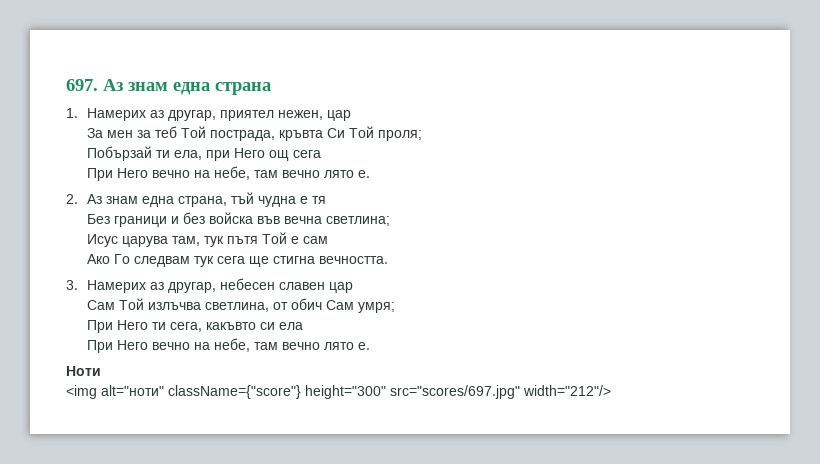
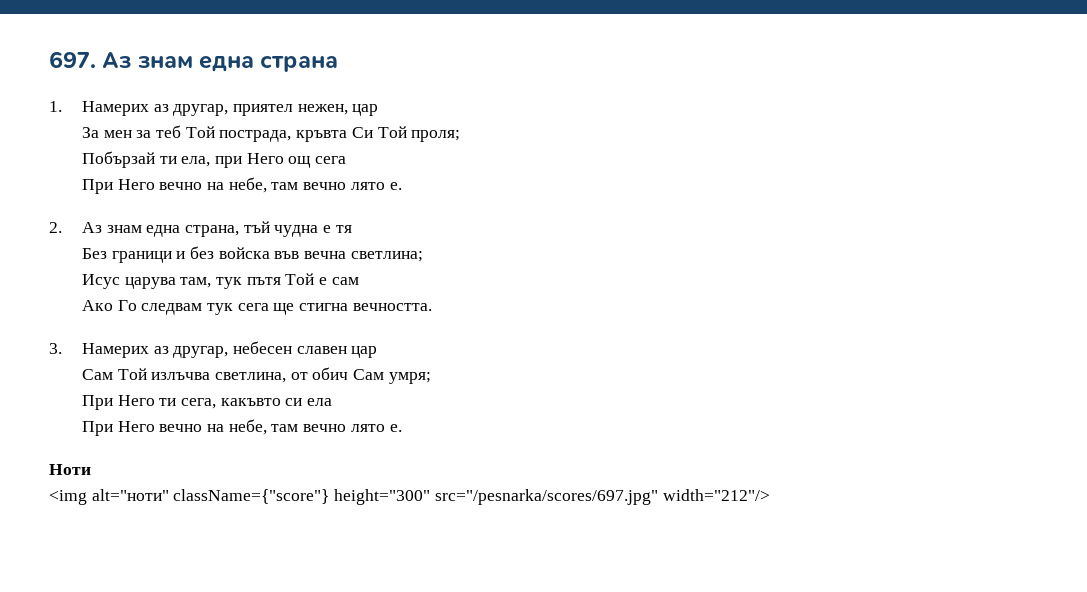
[390,385,520,399] src="scores/697.jpg" -> [434,489,658,505] src="/pesnarka/scores/697.jpg"

